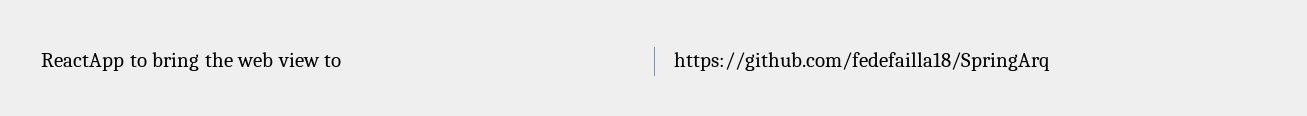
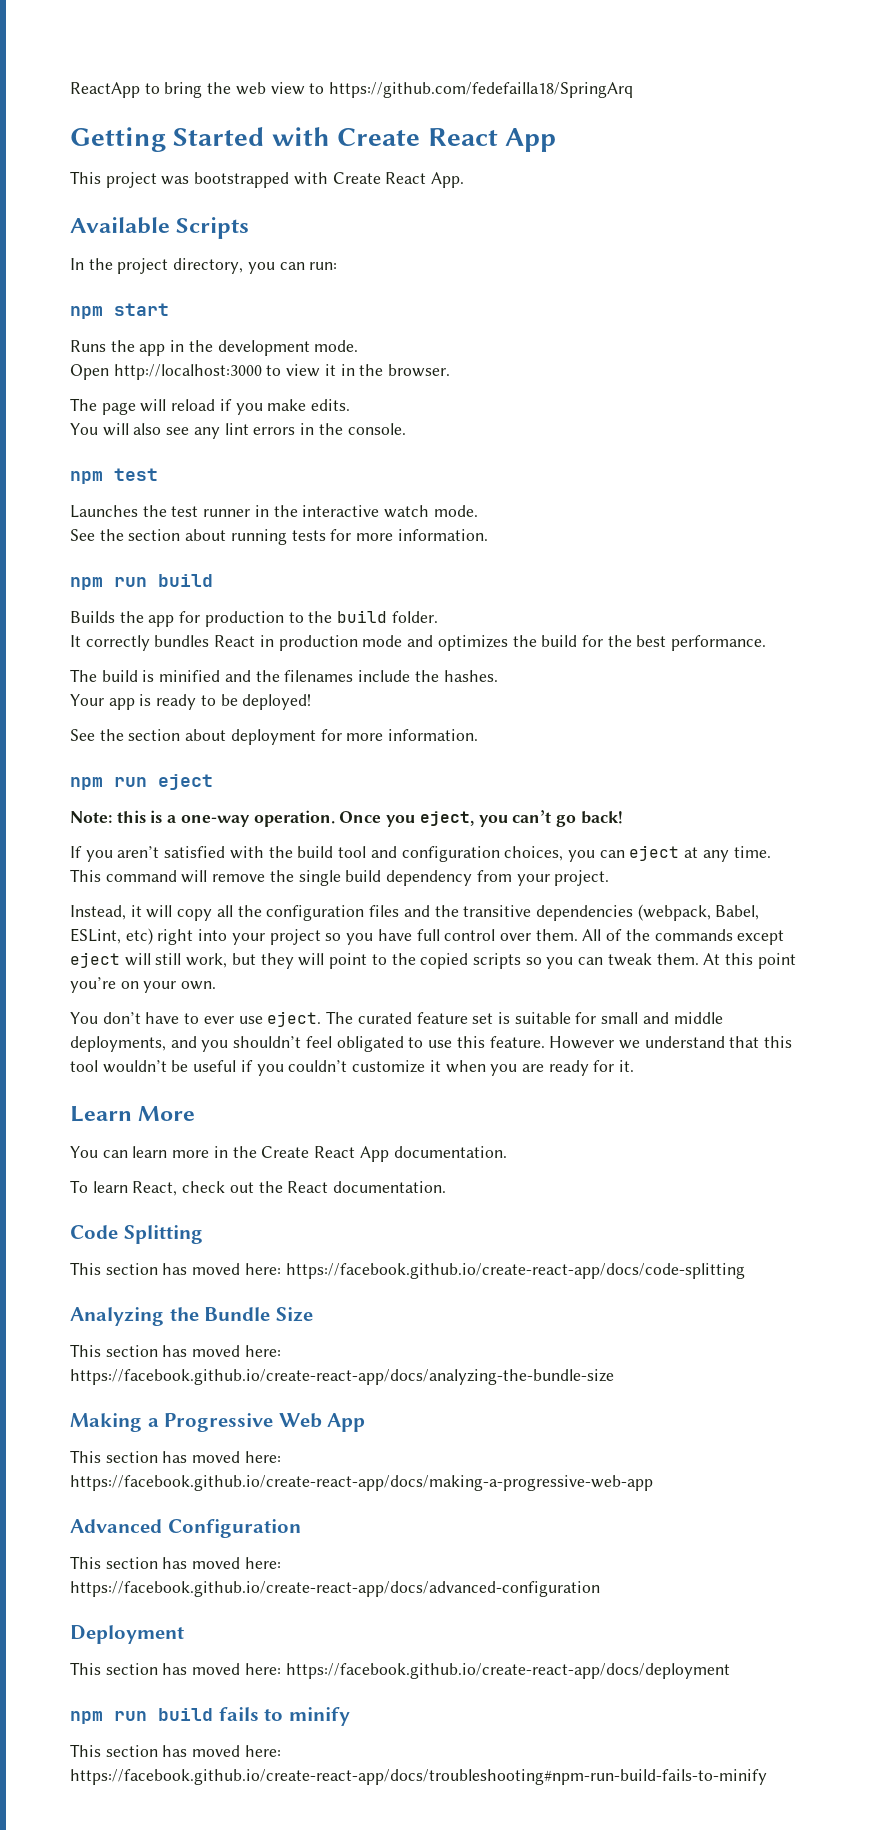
(1050, 61) none -> [70,127,557,152] [70,171,465,188] [70,217,250,239] [70,258,338,274] [70,303,169,319] [70,340,359,356] [70,364,451,380] [70,398,351,415] [70,423,406,439] [70,468,158,484] [70,505,478,518] [70,529,488,545] [70,574,213,590] [70,610,438,627] [70,635,767,651] [70,669,498,682] [70,694,312,710] [70,729,479,745] [70,774,213,790] [70,810,623,827] [70,845,771,862] [70,869,610,886] [70,904,760,921] [70,928,785,945] [70,952,796,969] [70,977,217,993] [70,1011,723,1027] [70,1036,793,1052] [70,1060,635,1076] [70,1106,196,1122] [70,1146,507,1162] [70,1180,447,1196] [70,1225,203,1244] [70,1262,745,1279] [70,1307,313,1326] [70,1344,281,1357] [70,1369,614,1385] [70,1413,366,1432] [70,1450,281,1463] [70,1475,653,1491] [70,1519,301,1538] [70,1556,281,1569] [70,1581,600,1597] [70,1625,184,1644] [70,1662,730,1679] [70,1707,350,1726] [70,1744,281,1757] [70,1769,767,1785] // Getting Started with Create React App // This project was bootstrapped with Create React App. // Available Scripts // In the project directory, you can run: // npm start // Runs the app in the development mode. // Open http://localhost:3000 to view it in the browser. // The page will reload if you make edits. // You will also see any lint errors in the console. // npm test // Launches the test runner in the interactive watch mode. // See the section about running tests for more information. // npm run build // Builds the app for production to the build folder. // It correctly bundles React in production mode and optimizes the build for the best performance. // The build is minified and the filenames include the hashes. // Your app is ready to be deployed! // See the section about deployment for more information. // npm run eject // Note: this is a one-way operation. Once you eject, you can’t go back! // If you aren’t satisfied with the build tool and configuration choices, you can eject at any time. This command will remove the single build dependency from your project. // Instead, it will copy all the configuration files and the transitive dependencies (webpack, Babel, ESLint, etc) right into your project so you have full control over them. All of the commands except eject will still work, but they will point to the copied scripts so you can tweak them. At this point you’re on your own. // You don’t have to ever use eject. The curated feature set is suitable for small and middle deployments, and you shouldn’t feel obligated to use this feature. However we understand that this tool wouldn’t be useful if you couldn’t customize it when you are ready for it. // Learn More // You can learn more in the Create React App documentation. // To learn React, check out the React documentation. // Code Splitting // This section has moved here: https://facebook.github.io/create-react-app/docs/code-splitting // Analyzing the Bundle Size // This section has moved here: https://facebook.github.io/create-react-app/docs/analyzing-the-bundle-size // Making a Progressive Web App // This section has moved here: https://facebook.github.io/create-react-app/docs/making-a-progressive-web-app // Advanced Configuration // This section has moved here: https://facebook.github.io/create-react-app/docs/advanced-configuration // Deployment // This section has moved here: https://facebook.github.io/create-react-app/docs/deployment // npm run build fails to minify // This section has moved here: https://facebook.github.io/create-react-app/docs/troubleshooting#npm-run-build-fails-to-minify

